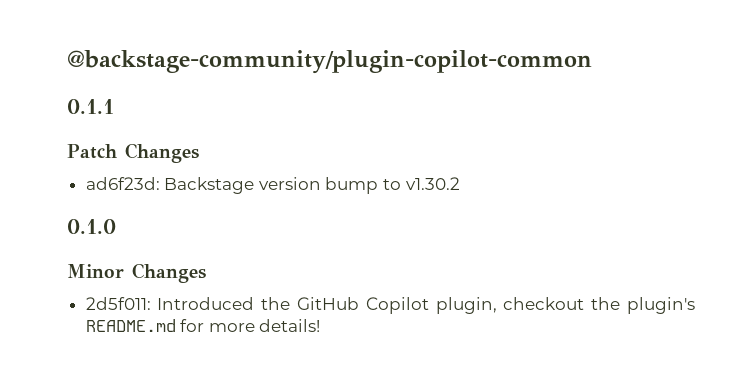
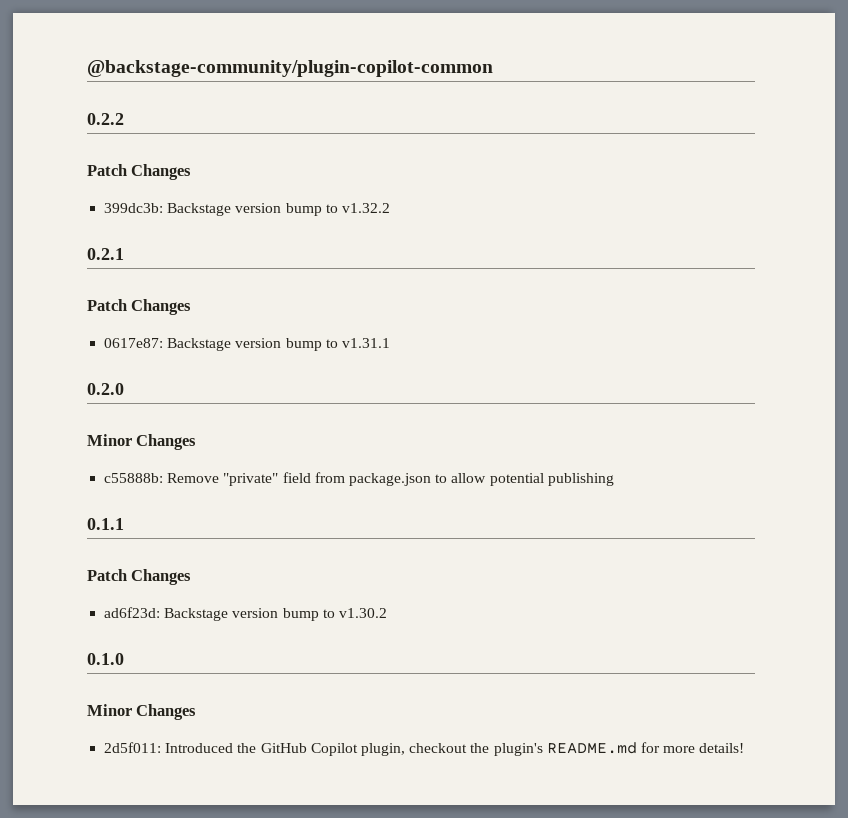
(592, 62) none -> [87,113,124,125] [87,164,192,180] [104,203,390,216] [87,248,124,260] [87,299,192,315] [104,338,390,351] [87,383,124,395] [87,434,197,450] [104,472,614,486] // 0.2.2 // Patch Changes // 399dc3b: Backstage version bump to v1.32.2 // 0.2.1 // Patch Changes // 0617e87: Backstage version bump to v1.31.1 // 0.2.0 // Minor Changes // c55888b: Remove "private" field from package.json to allow potential publishing

